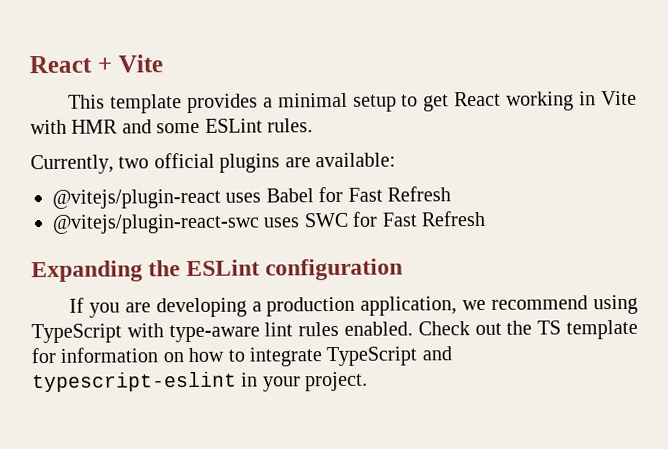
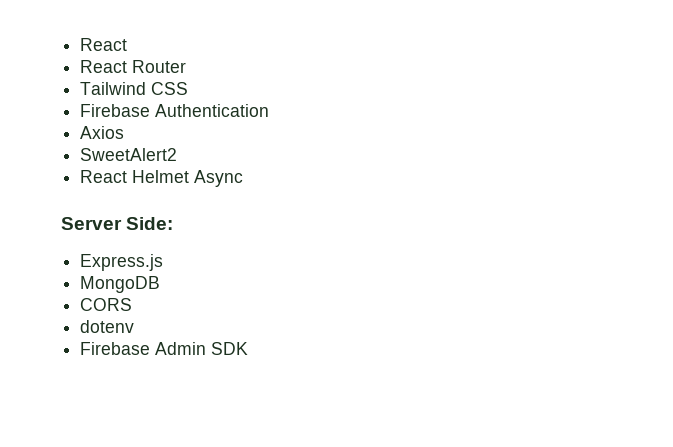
[29,54,163,74] [68,90,638,114] [30,118,313,135] [30,152,396,175] [52,186,451,209] [52,210,486,234] [31,258,404,283] [69,294,638,318] [31,319,638,344] [31,346,452,367] [32,371,369,393] React + Vite // This template provides a minimal setup to get React working in Vite with HMR and some ESLint rules. // Currently, two official plugins are available: // @vitejs/plugin-react uses Babel for Fast Refresh // @vitejs/plugin-react-swc uses SWC for Fast Refresh // Expanding the ESLint configuration // If you are developing a production application, we recommend using TypeScript with type-aware lint rules enabled. Check out the TS template for information on how to integrate TypeScript and typescript-eslint in your project. -> [80,38,128,51] [80,60,187,73] [80,82,189,95] [80,104,270,117] [80,126,125,139] [80,148,178,161] [80,170,244,187] [61,217,174,230] [80,254,164,271] [80,276,161,293] [80,298,133,311] [80,320,135,333] [80,342,249,355] React // React Router // Tailwind CSS // Firebase Authentication // Axios // SweetAlert2 // React Helmet Async // Server Side: // Express.js // MongoDB // CORS // dotenv // Firebase Admin SDK

